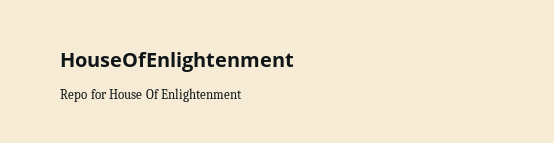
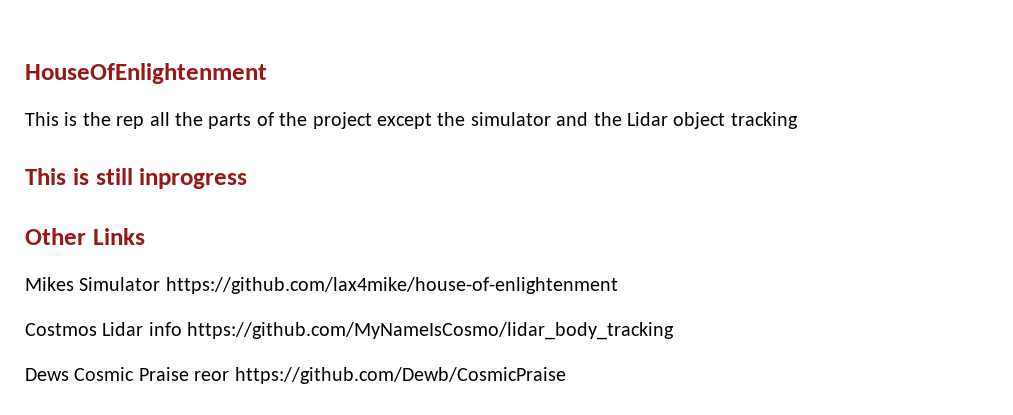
[60,88,243,102] Repo for House Of Enlightenment -> [25,112,798,129] [25,168,248,189] [25,228,145,245] [25,277,618,294] [25,322,675,340] [25,367,566,384] This is the rep all the parts of the project except the simulator and the Lidar object tracking // This is still inprogress // Other Links // Mikes Simulator https://github.com/lax4mike/house-of-enlightenment // Costmos Lidar info https://github.com/MyNameIsCosmo/lidar_body_tracking // Dews Cosmic Praise reor https://github.com/Dewb/CosmicPraise

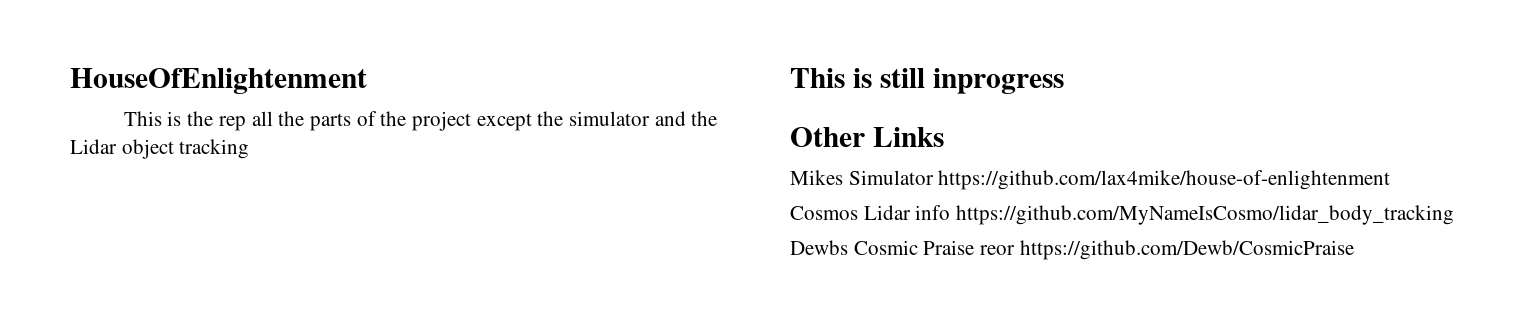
[25,323,97,336] Costmos -> [790,206,858,220] Cosmos
[25,368,69,381] Dews -> [790,240,848,255] Dewbs

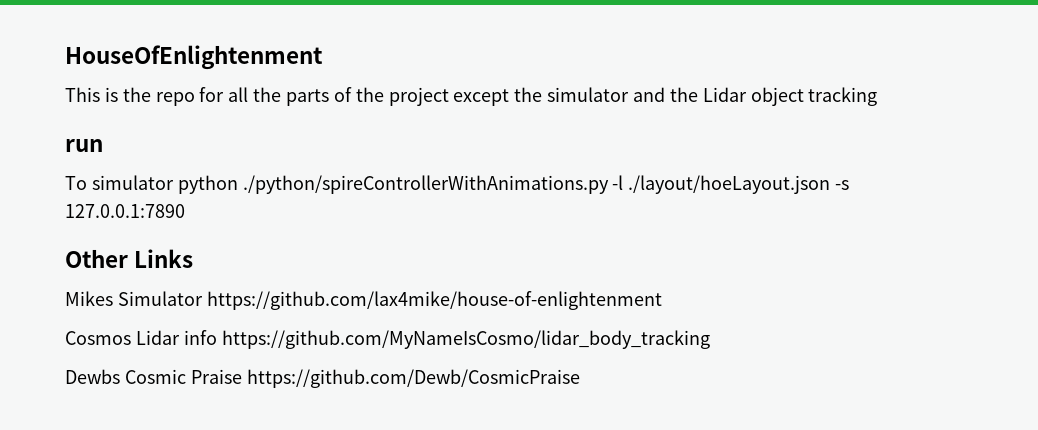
[218,116,246,131] rep -> [155,87,225,106] repo for
[790,68,1064,94] This is still inprogress -> [65,139,103,152] [65,175,850,194] [65,204,185,218] run // To simulator python ./python/spireControllerWithAnimations.py -l ./layout/hoeLayout.json -s 127.0.0.1:7890
[980,245,1016,255] reor -> (242, 376) none

